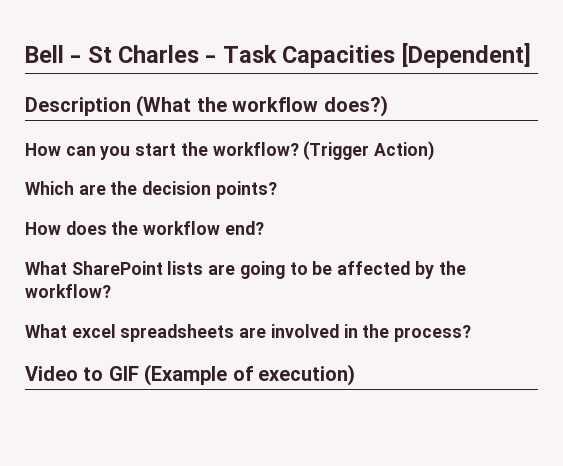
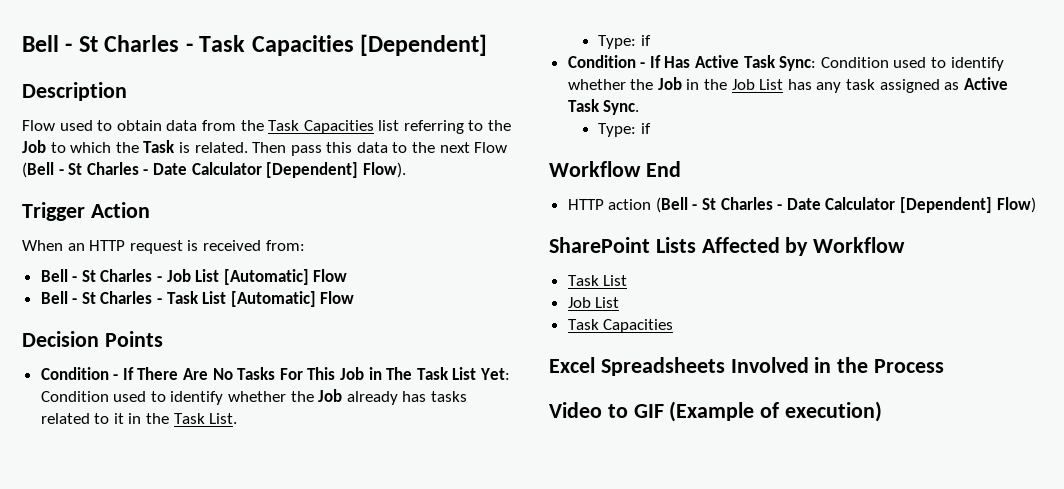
[136,95,388,117] [25,141,436,160] [25,181,277,199] [25,221,264,235] [25,261,466,279] [25,284,111,298] [25,324,472,342] (What the workflow does?) // How can you start the workflow? (Trigger Action) // Which are the decision points? // How does the workflow end? // What SharePoint lists are going to be affected by the workflow? // What excel spreadsheets are involved in the process? -> [22,120,512,134] [22,140,508,156] [22,162,406,178] [22,202,150,221] [22,240,305,254] [40,269,348,285] [40,291,355,307] [22,331,163,347] [40,367,510,380] [40,389,468,405] [40,413,238,424] [598,35,651,49] [567,55,1004,71] [567,77,1008,93] [567,99,640,115] [598,123,651,137] [549,161,681,177] [567,197,1036,213] [549,237,906,256] [567,275,628,286] [567,297,620,308] [567,319,674,333] [549,357,945,376] // Flow used to obtain data from the Task Capacities list referring to the Job to which the Task is related. Then pass this data to the next Flow (Bell - St Charles - Date Calculator [Dependent] Flow). // Trigger Action // When an HTTP request is received from: // Bell - St Charles - Job List [Automatic] Flow // Bell - St Charles - Task List [Automatic] Flow // Decision Points // Condition - If There Are No Tasks For This Job in The Task List Yet: Condition used to identify whether the Job already has tasks related to it in the Task List. // Type: if // Condition - If Has Active Task Sync: Condition used to identify whether the Job in the Job List has any task assigned as Active Task Sync. // Type: if // Workflow End // HTTP action (Bell - St Charles - Date Calculator [Dependent] Flow) // SharePoint Lists Affected by Workflow // Task List // Job List // Task Capacities // Excel Spreadsheets Involved in the Process

